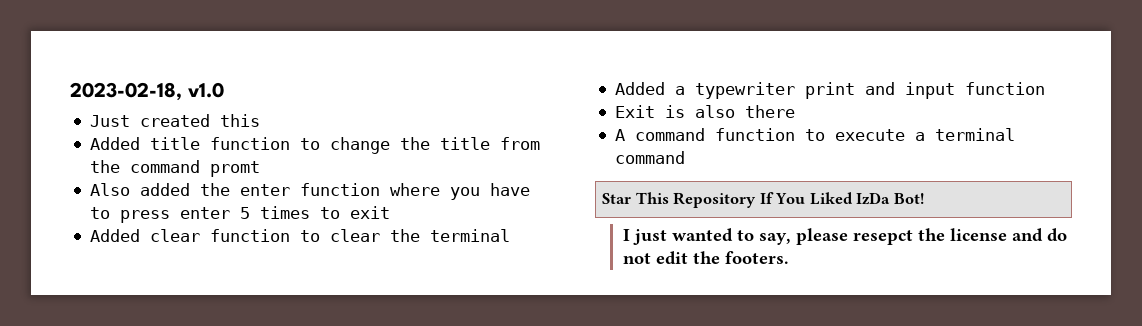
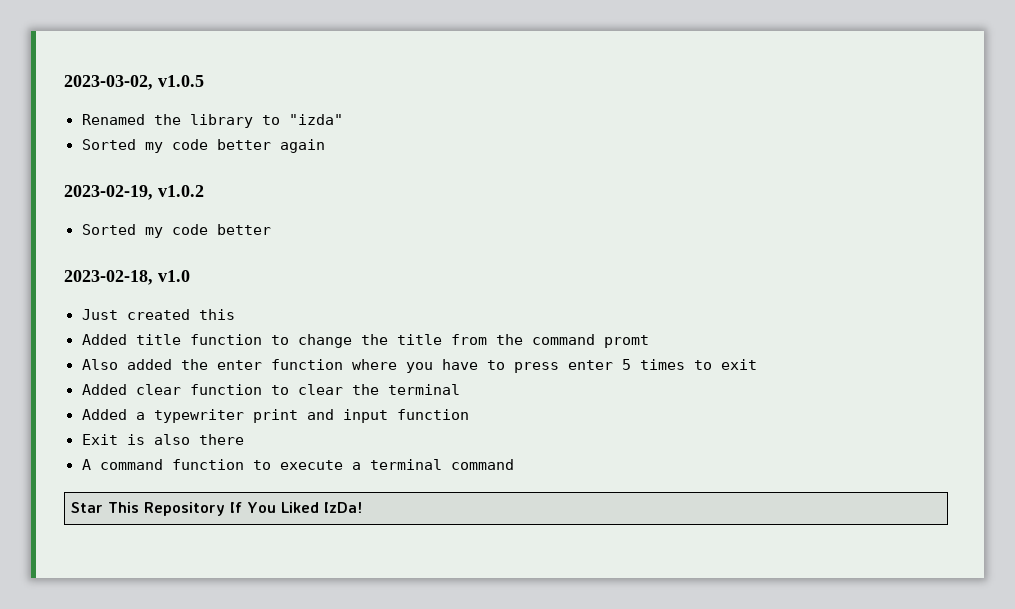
(70, 91) none -> [64,75,204,90] [81,114,343,128] [81,139,325,153] [64,185,204,200] [81,224,271,238] 2023-03-02, v1.0.5 // Renamed the library to "izda" // Sorted my code better again // 2023-02-19, v1.0.2 // Sorted my code better //
[856,192,924,205] [622,228,1067,245] [622,251,789,265] IzDa Bot! // I just wanted to say, please resepct the license and do not edit the footers. -> [323,502,362,513] IzDa!

